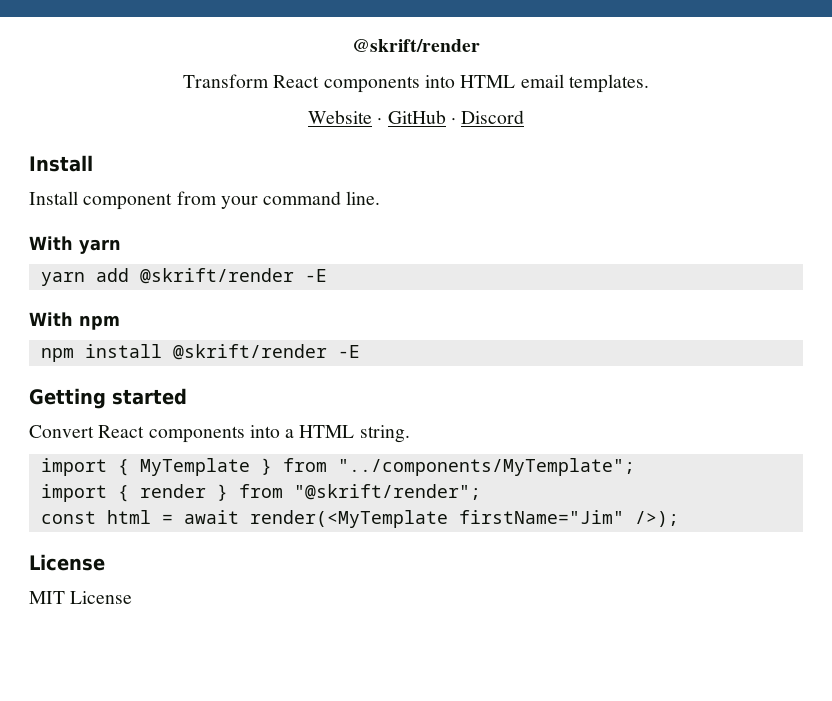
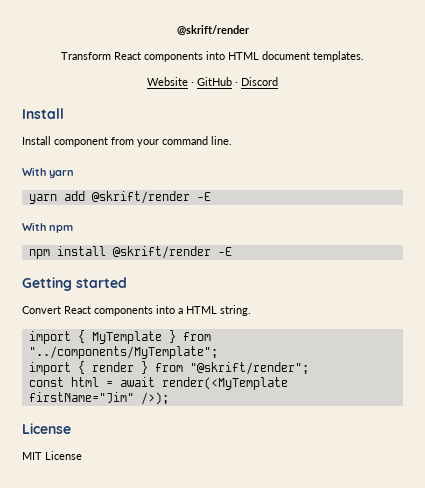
[520,74,564,88] email -> [262,51,310,60] document

